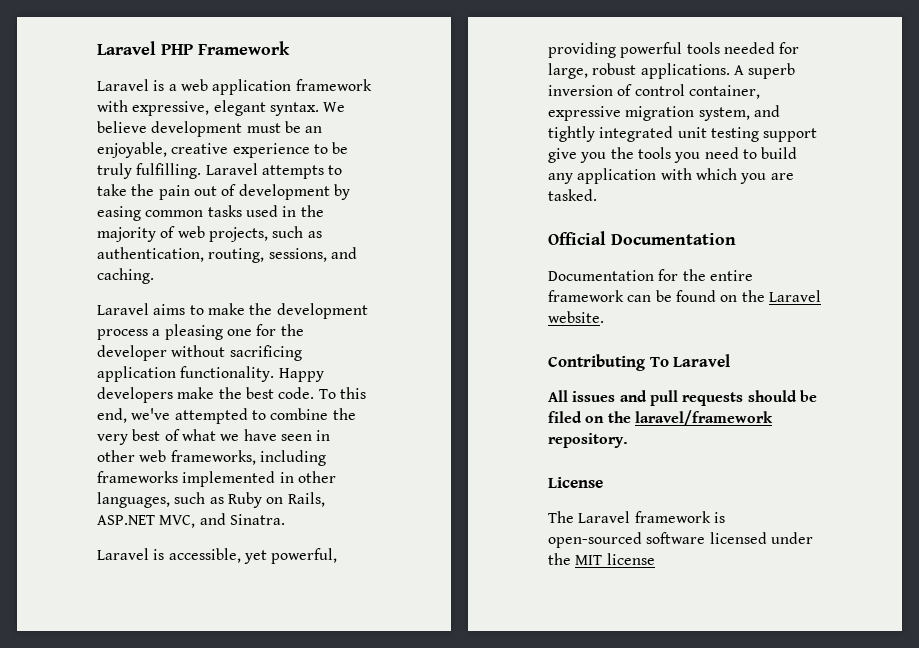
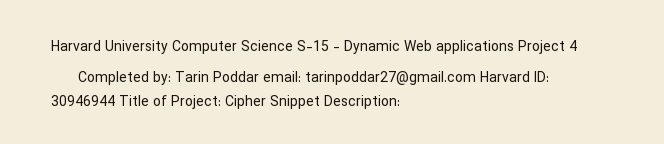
[97,41,290,55] [97,79,372,95] [97,100,346,116] [97,121,323,137] [97,142,349,158] [97,163,343,179] [97,184,350,200] [97,205,324,221] [97,226,322,242] [97,247,357,263] [97,268,154,284] [97,303,368,319] [97,324,304,340] [97,345,302,361] [97,366,324,382] [97,387,366,403] [97,408,356,424] [97,429,331,445] [97,450,326,466] [97,471,336,487] [97,492,325,508] [97,513,285,528] [97,548,338,564] [548,42,800,58] [548,63,796,79] [548,84,760,99] [548,105,780,121] [548,126,818,142] [548,147,798,163] [548,168,794,184] [548,189,597,201] [548,231,736,245] [548,269,753,281] [548,290,821,302] [548,311,604,323] [548,354,731,371] [548,390,817,406] [548,410,773,426] [548,433,628,448] [548,477,603,488] [548,511,725,523] [548,532,813,548] [548,553,655,565] Laravel PHP Framework // Laravel is a web application framework with expressive, elegant syntax. We believe development must be an enjoyable, creative experience to be truly fulfilling. Laravel attempts to take the pain out of development by easing common tasks used in the majority of web projects, such as authentication, routing, sessions, and caching. // Laravel aims to make the development process a pleasing one for the developer without sacrificing application functionality. Happy developers make the best code. To this end, we've attempted to combine the very best of what we have seen in other web frameworks, including frameworks implemented in other languages, such as Ruby on Rails, ASP.NET MVC, and Sinatra. // Laravel is accessible, yet powerful, providing powerful tools needed for large, robust applications. A superb inversion of control container, expressive migration system, and tightly integrated unit testing support give you the tools you need to build any application with which you are tasked. // Official Documentation // Documentation for the entire framework can be found on the Laravel website. // Contributing To Laravel // All issues and pull requests should be filed on the laravel/framework repository. // License // The Laravel framework is open-sourced software licensed under the MIT license -> [51,40,577,54] [77,71,549,85] [51,95,400,109] Harvard University Computer Science S-15 - Dynamic Web applications Project 4 // Completed by: Tarin Poddar email: tarinpoddar27@gmail.com Harvard ID: 30946944 Title of Project: Cipher Snippet Description:

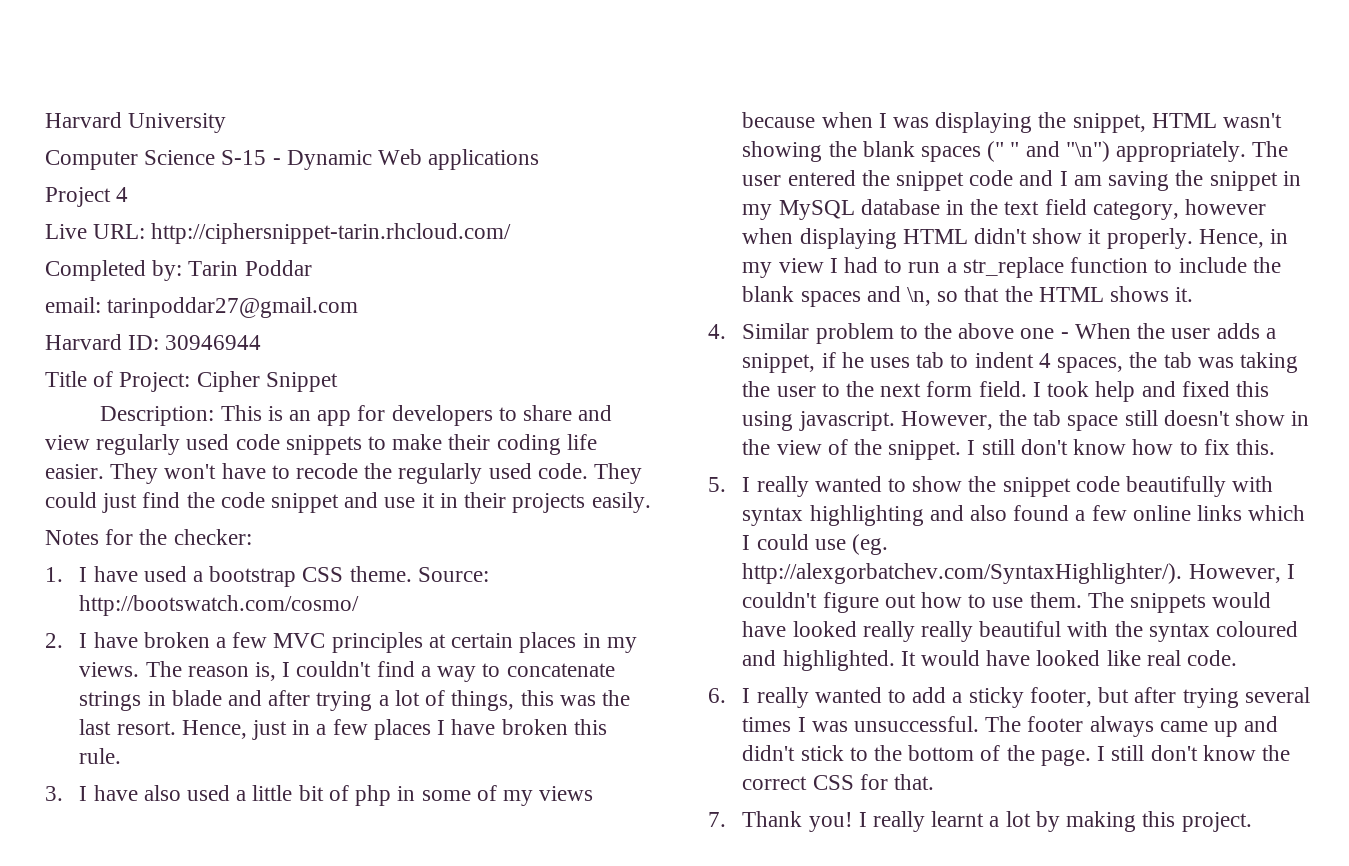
(168, 47) none -> (227, 123) //
(514, 47) none -> (540, 159) //
(577, 45) none -> [45,223,512,244] // Live URL: http://ciphersnippet-tarin.rhcloud.com/
(259, 76) none -> (312, 268) //
(476, 78) none -> (359, 307) //
(115, 100) none -> (262, 342) //
[324,95,400,109] Description: -> [100,405,613,426] [45,434,597,455] [45,463,643,484] [45,492,651,513] [45,529,252,545] [45,566,489,587] [79,595,360,616] [45,632,637,653] [79,661,615,682] [79,690,630,711] [79,719,607,740] [79,748,122,764] [45,785,594,806] [742,112,1283,133] [742,141,1289,162] [742,170,1301,191] [742,199,1267,220] [742,228,1289,249] [742,257,1281,278] [742,286,1194,307] [708,323,1276,344] [742,352,1298,373] [742,381,1269,402] [742,410,1310,431] [742,439,1275,460] [708,476,1274,497] [742,505,1306,526] [742,534,889,555] [742,563,1295,584] [742,592,1272,613] [742,621,1299,642] [742,650,1238,671] [708,687,1310,708] [742,716,1279,737] [742,745,1290,766] [742,774,935,790] [708,811,1252,832] // Description: This is an app for developers to share and view regularly used code snippets to make their coding life easier. They won't have to recode the regularly used code. They could just find the code snippet and use it in their projects easily. // Notes for the checker: // 1. I have used a bootstrap CSS theme. Source: http://bootswatch.com/cosmo/ // 2. I have broken a few MVC principles at certain places in my views. The reason is, I couldn't find a way to concatenate strings in blade and after trying a lot of things, this was the last resort. Hence, just in a few places I have broken this rule. // 3. I have also used a little bit of php in some of my views because when I was displaying the snippet, HTML wasn't showing the blank spaces (" " and "\n") appropriately. The user entered the snippet code and I am saving the snippet in my MySQL database in the text field category, however when displaying HTML didn't show it properly. Hence, in my view I had to run a str_replace function to include the blank spaces and \n, so that the HTML shows it. // 4. Similar problem to the above one - When the user adds a snippet, if he uses tab to indent 4 spaces, the tab was taking the user to the next form field. I took help and fixed this using javascript. However, the tab space still doesn't show in the view of the snippet. I still don't know how to fix this. // 5. I really wanted to show the snippet code beautifully with syntax highlighting and also found a few online links which I could use (eg. http://alexgorbatchev.com/SyntaxHighlighter/). However, I couldn't figure out how to use them. The snippets would have looked really really beautiful with the syntax coloured and highlighted. It would have looked like real code. // 6. I really wanted to add a sticky footer, but after trying several times I was unsuccessful. The footer always came up and didn't stick to the bottom of the page. I still don't know the correct CSS for that. // 7. Thank you! I really learnt a lot by making this project.

